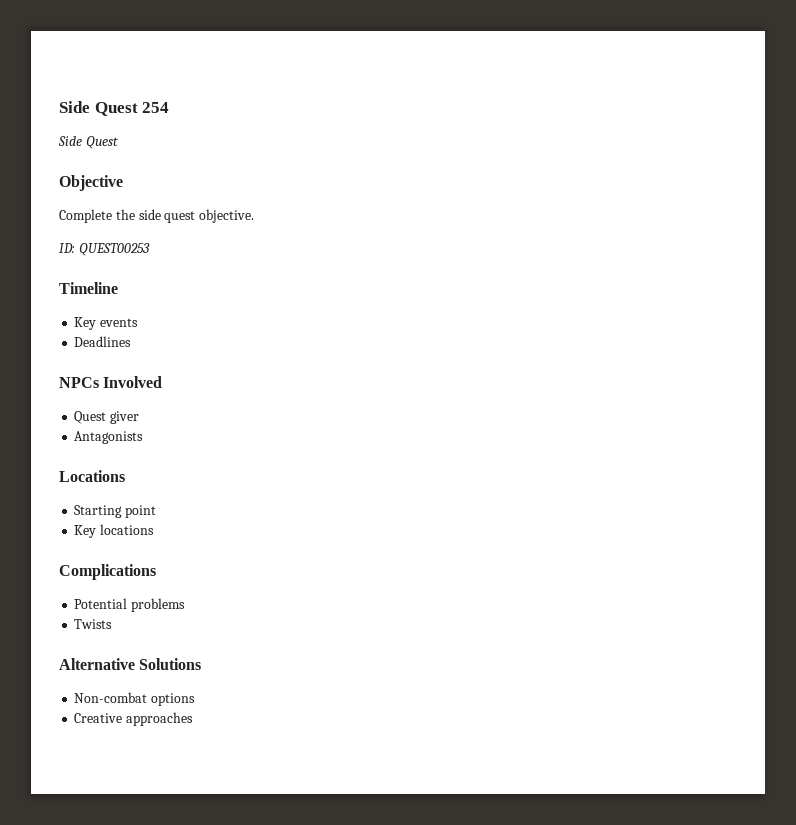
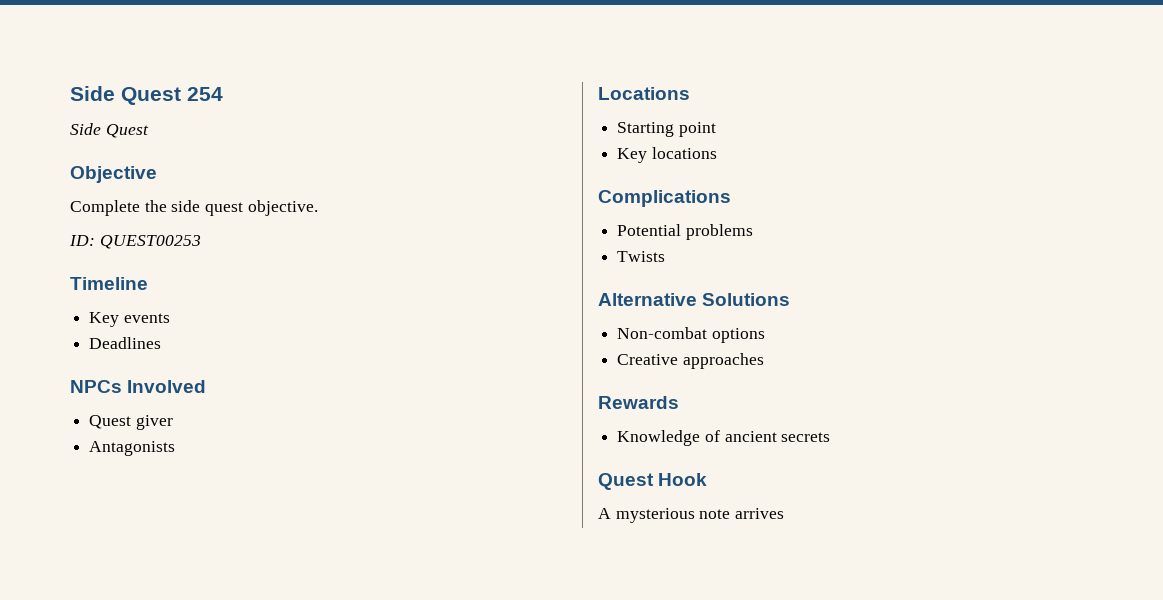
(194, 719) none -> [598,396,679,409] [617,430,831,446] [598,473,708,490] [598,508,785,523] // Rewards // Knowledge of ancient secrets // Quest Hook // A mysterious note arrives

